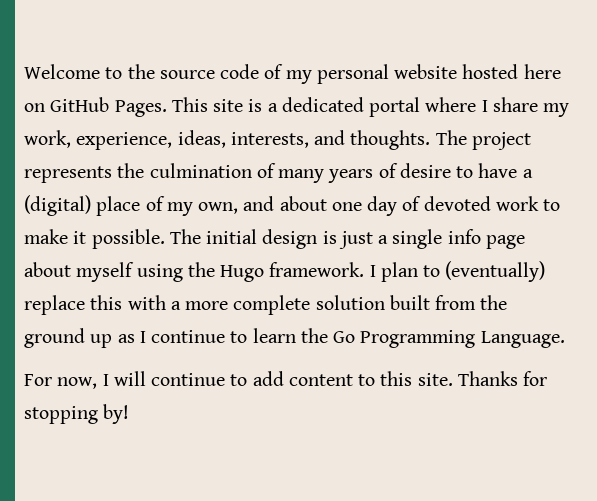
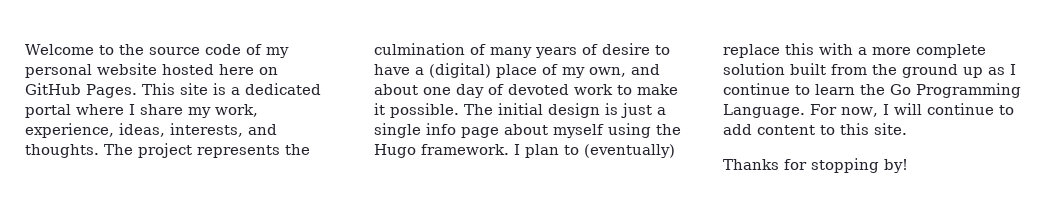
(565, 339) // -> (805, 111) none
(453, 379) none -> (907, 129) //

